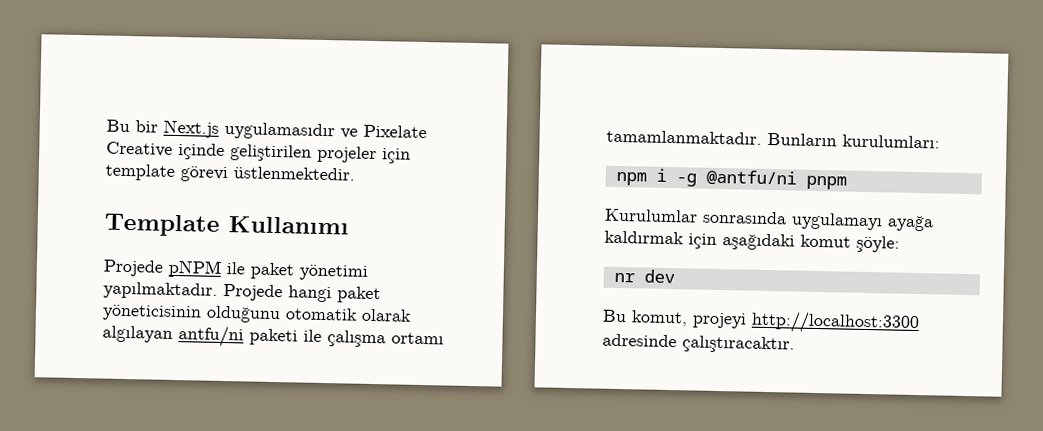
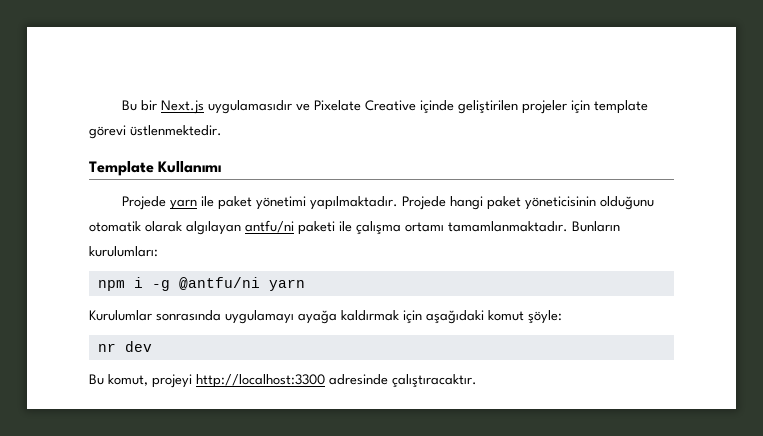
[168,259,222,278] pNPM -> [169,199,197,210] yarn
[805,175,847,190] pnpm -> [268,279,305,291] yarn

